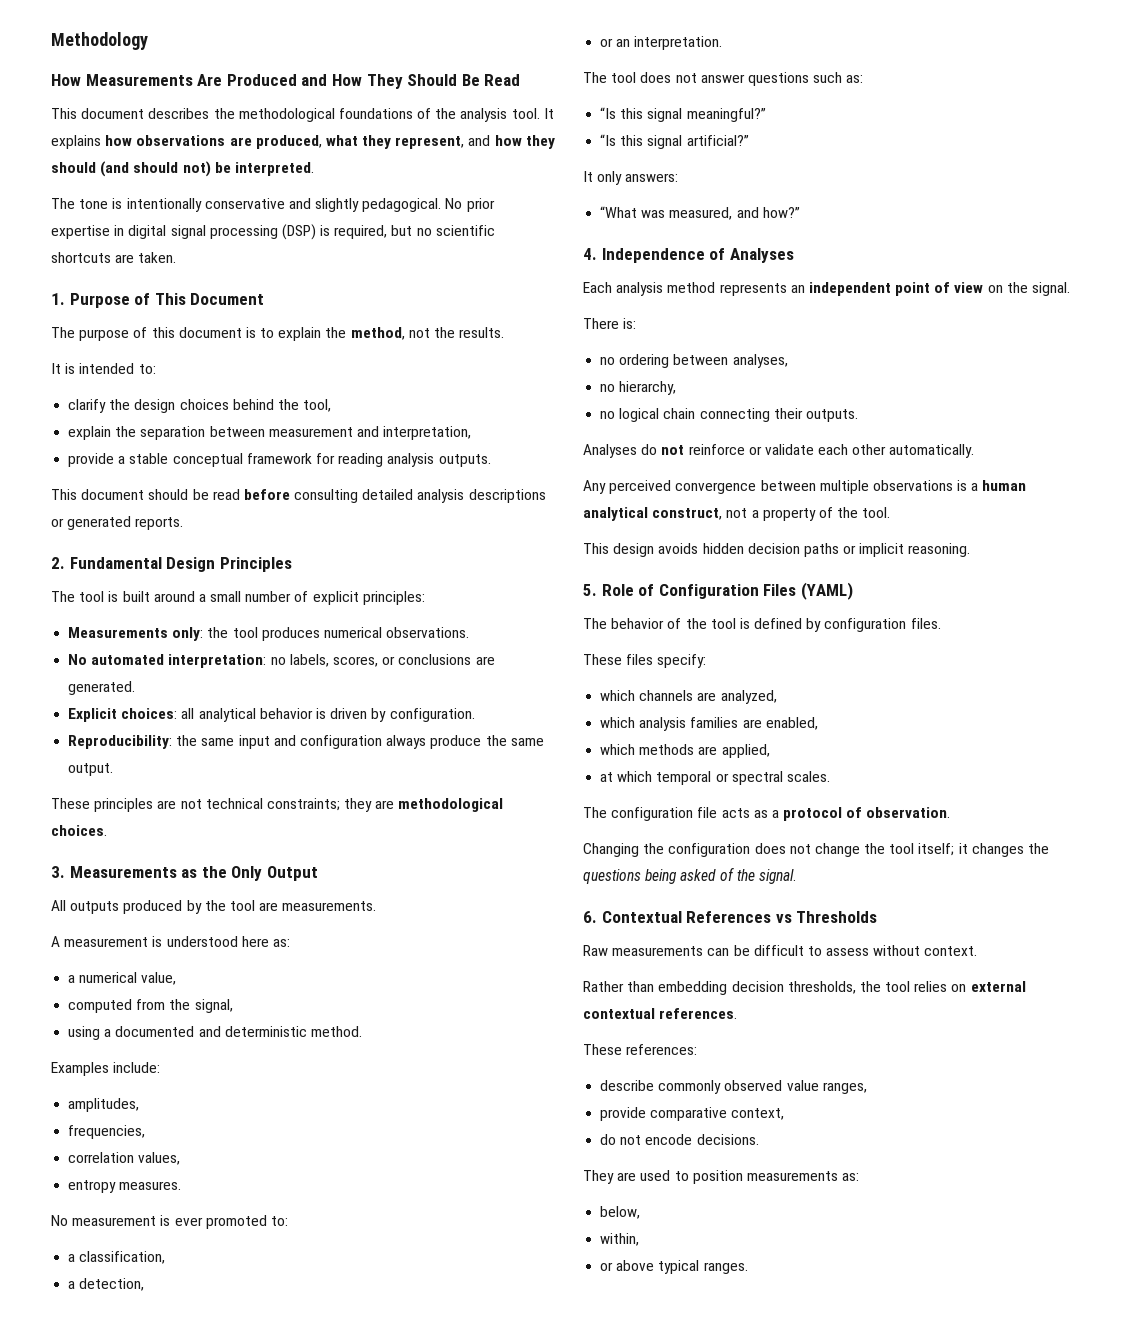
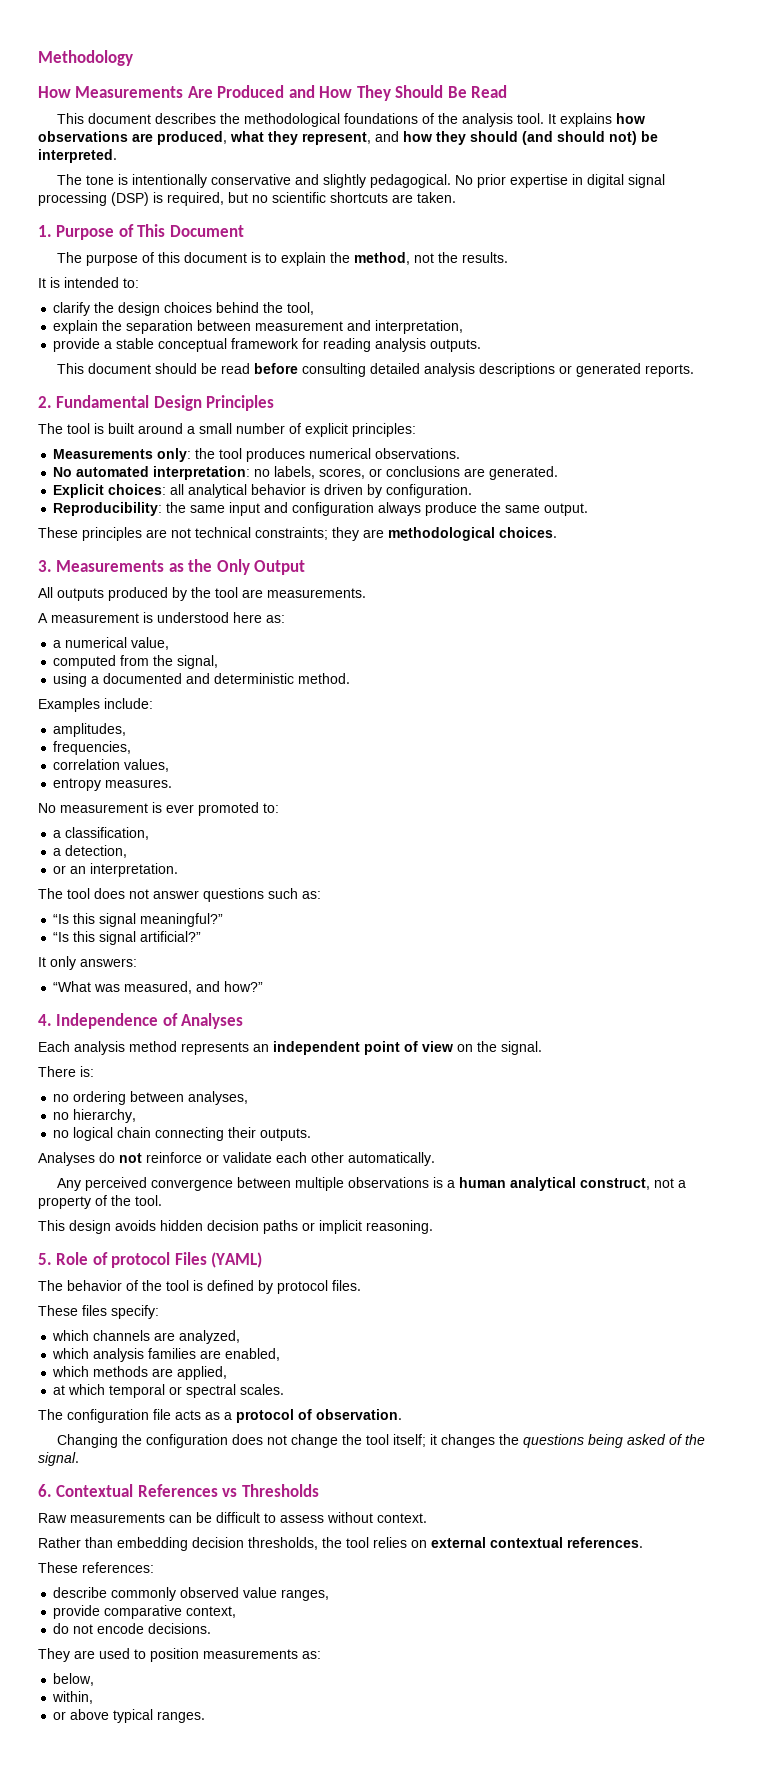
[658,584,759,599] Configuration -> [111,1252,171,1268] protocol
[824,618,907,632] configuration -> [277,1280,328,1294] protocol

